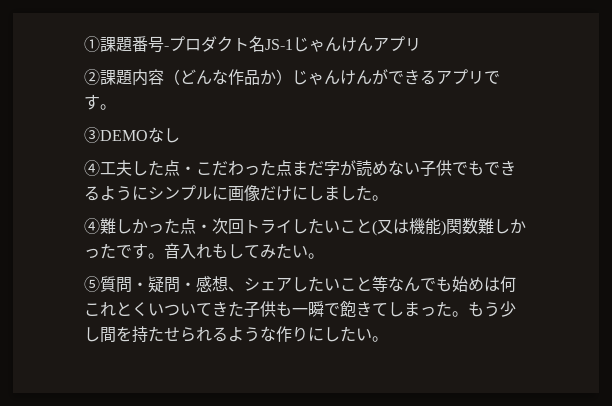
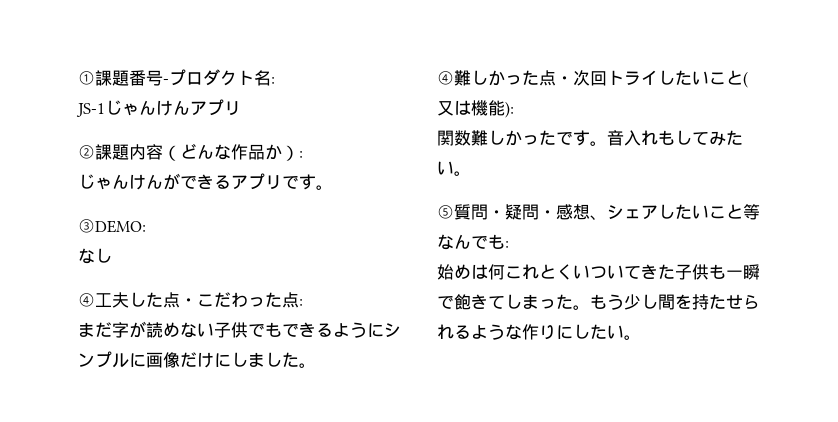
(265, 44) none -> [271,77,275,84] : //
(292, 77) none -> [299,151,303,158] : //
[84,127,148,143] ③DEMO -> [78,219,146,233] ③DEMO: //
(292, 168) none -> [299,299,303,306] : //
[441,220,446,236] ) -> [505,101,514,118] ): //
(452, 284) none -> [505,241,509,248] : //

